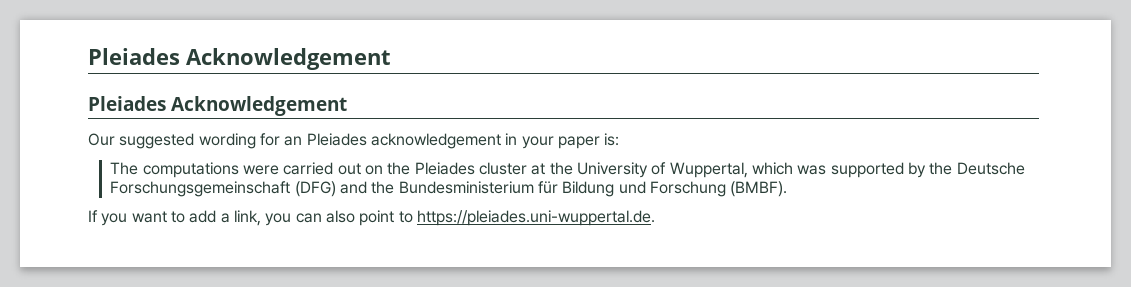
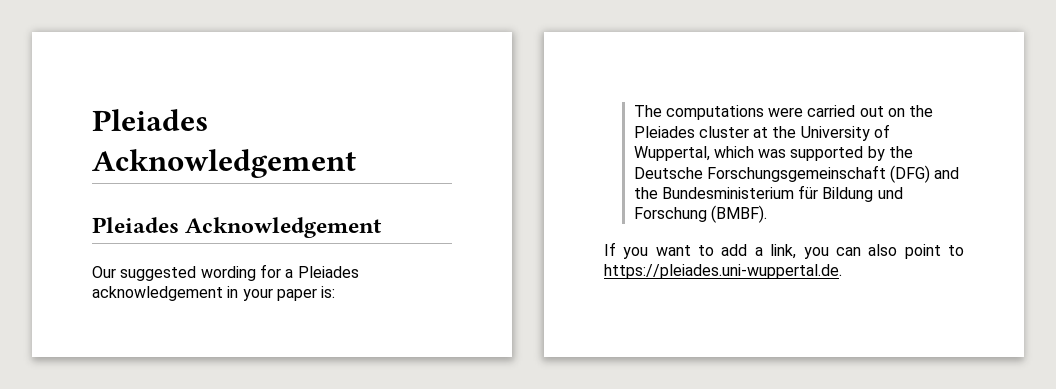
[284,136,303,146] an -> [285,269,294,278] a

